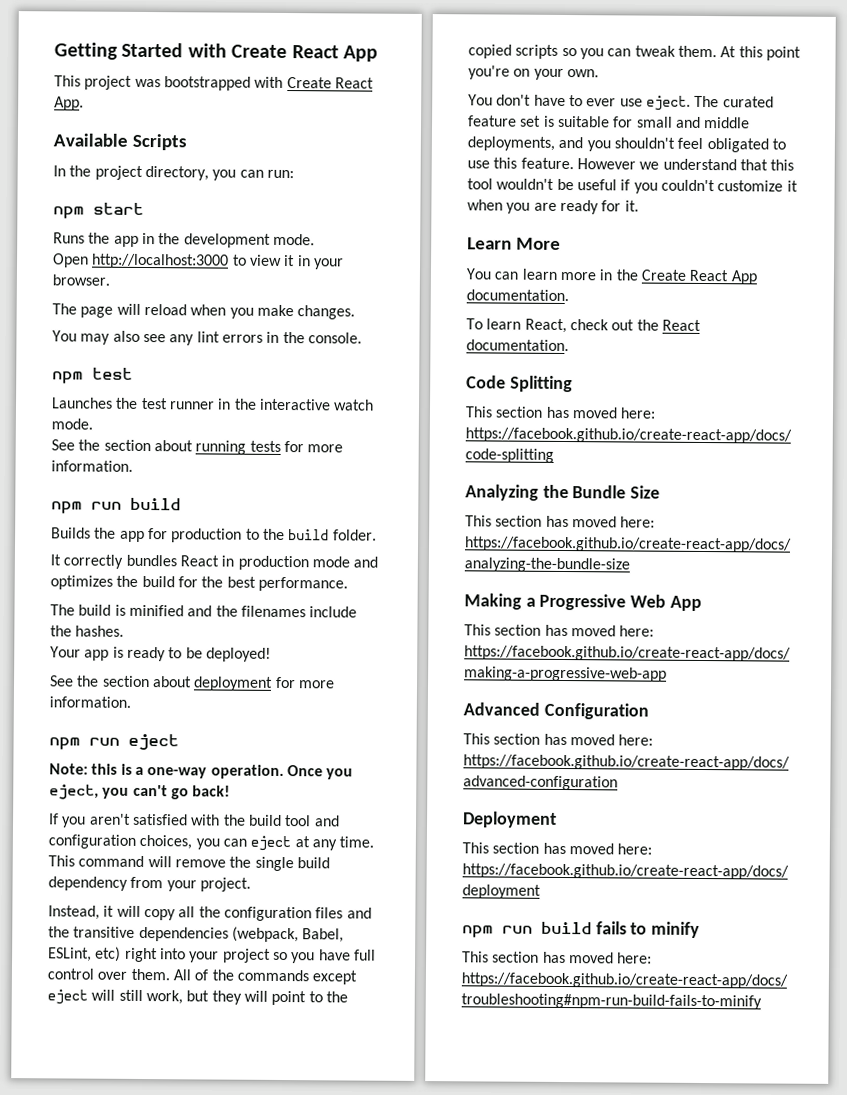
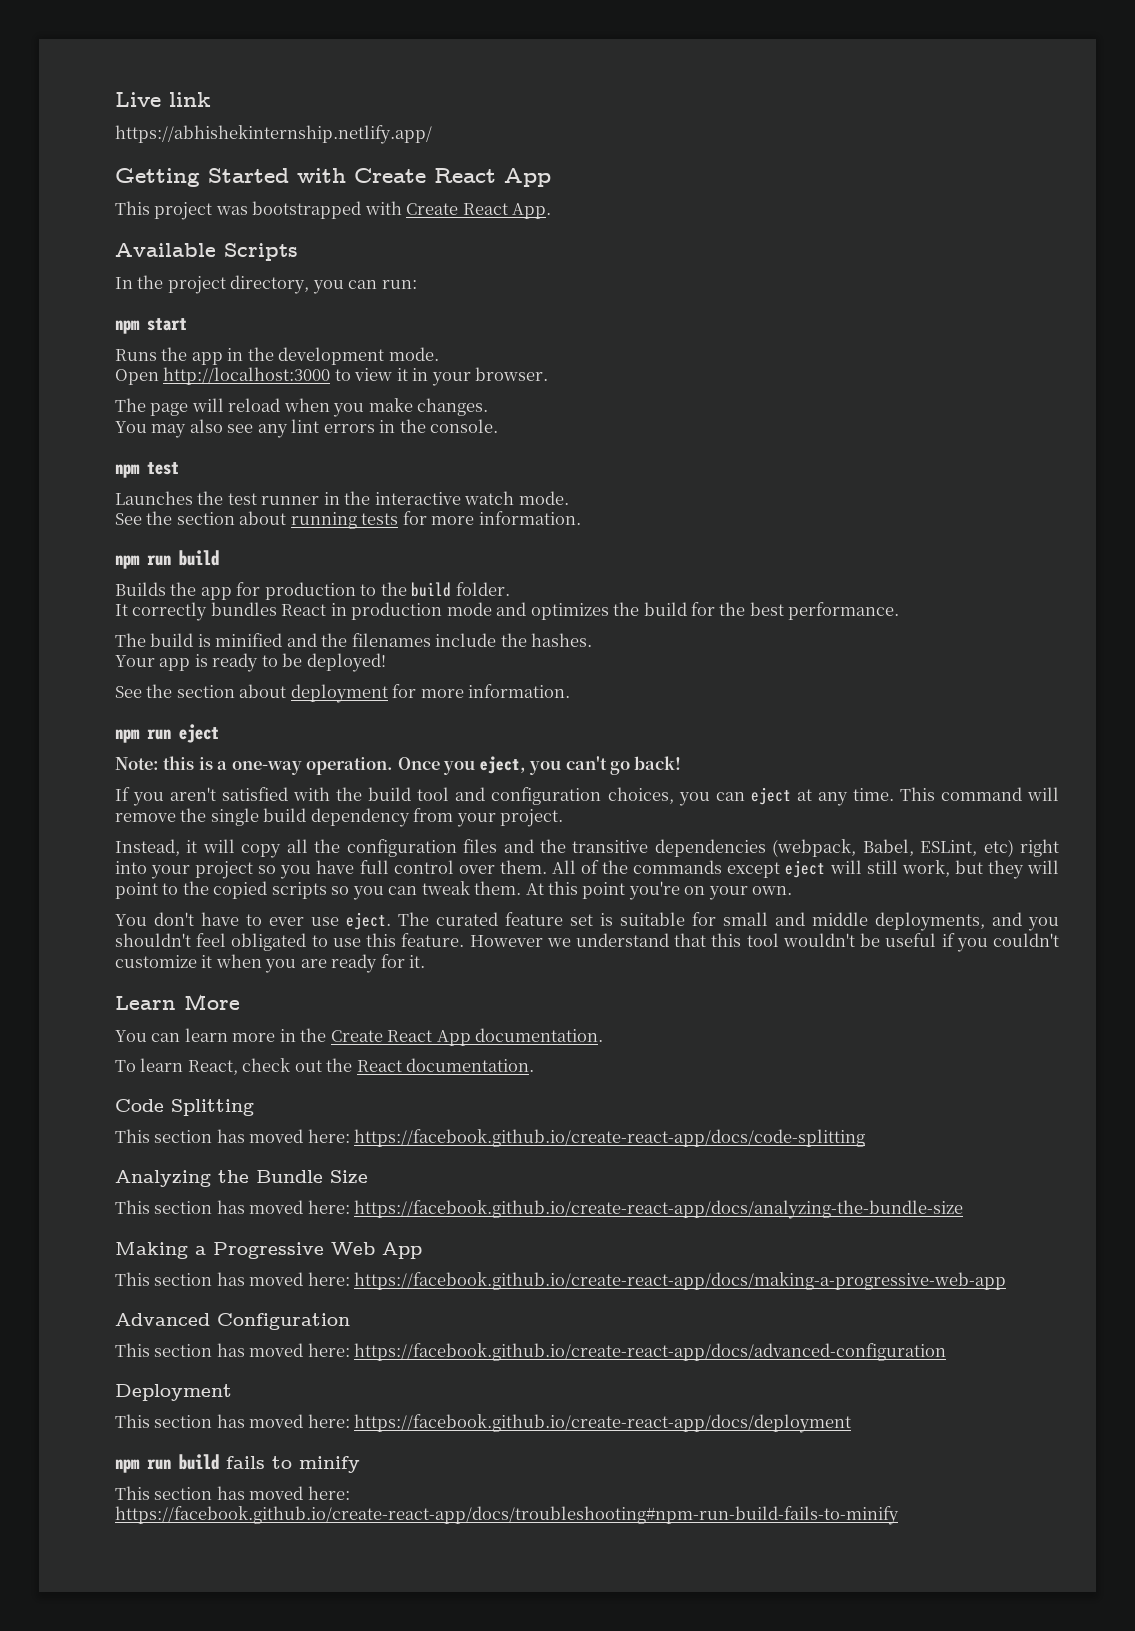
(54, 51) none -> [115,92,211,107] [115,125,432,144] Live link // https://abhishekinternship.netlify.app/ //

